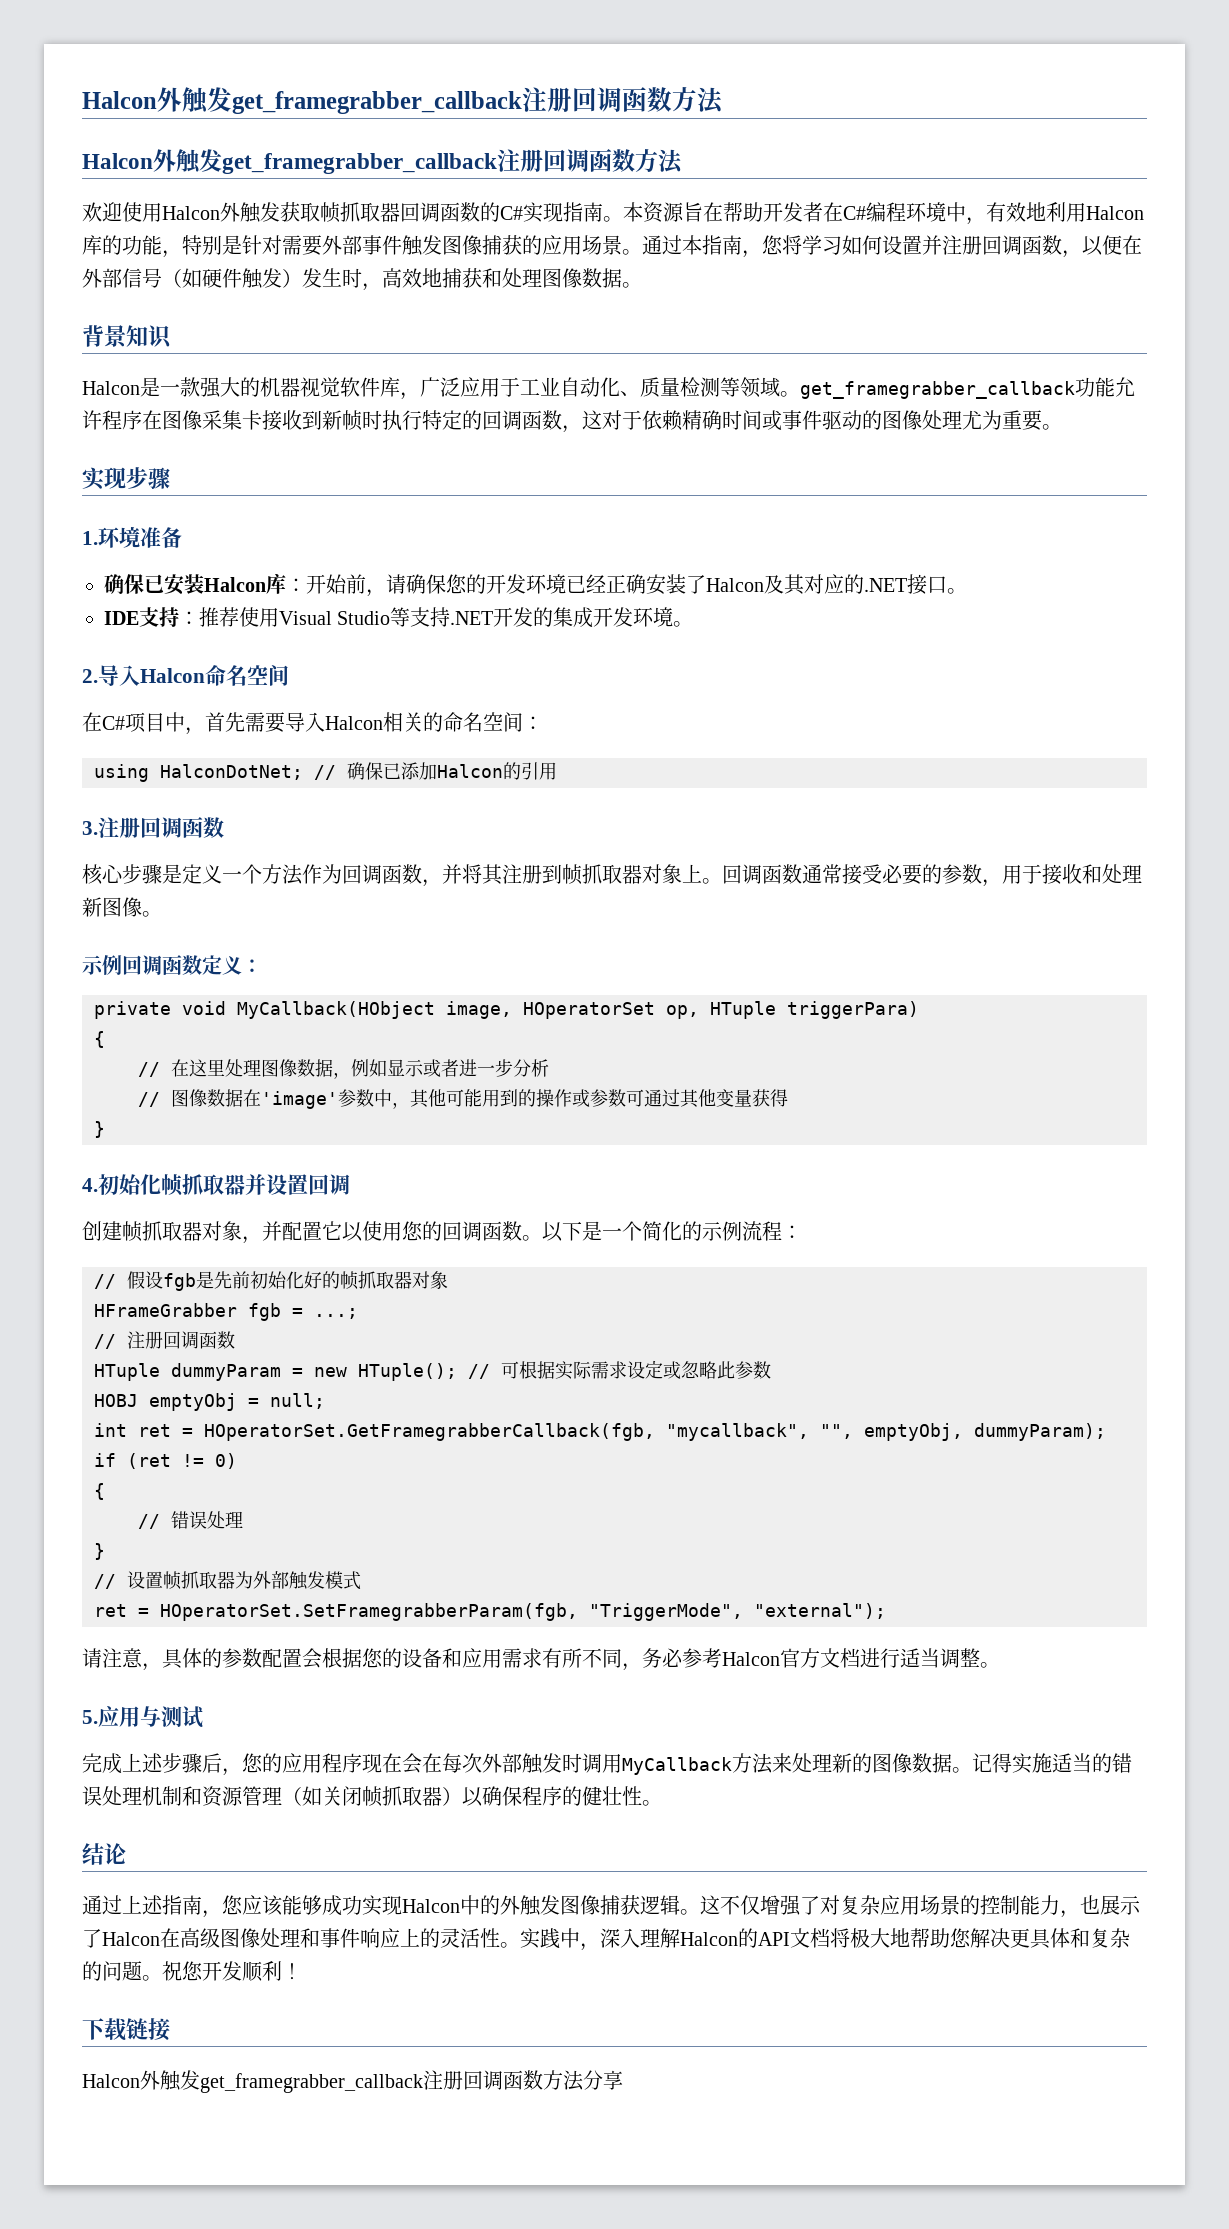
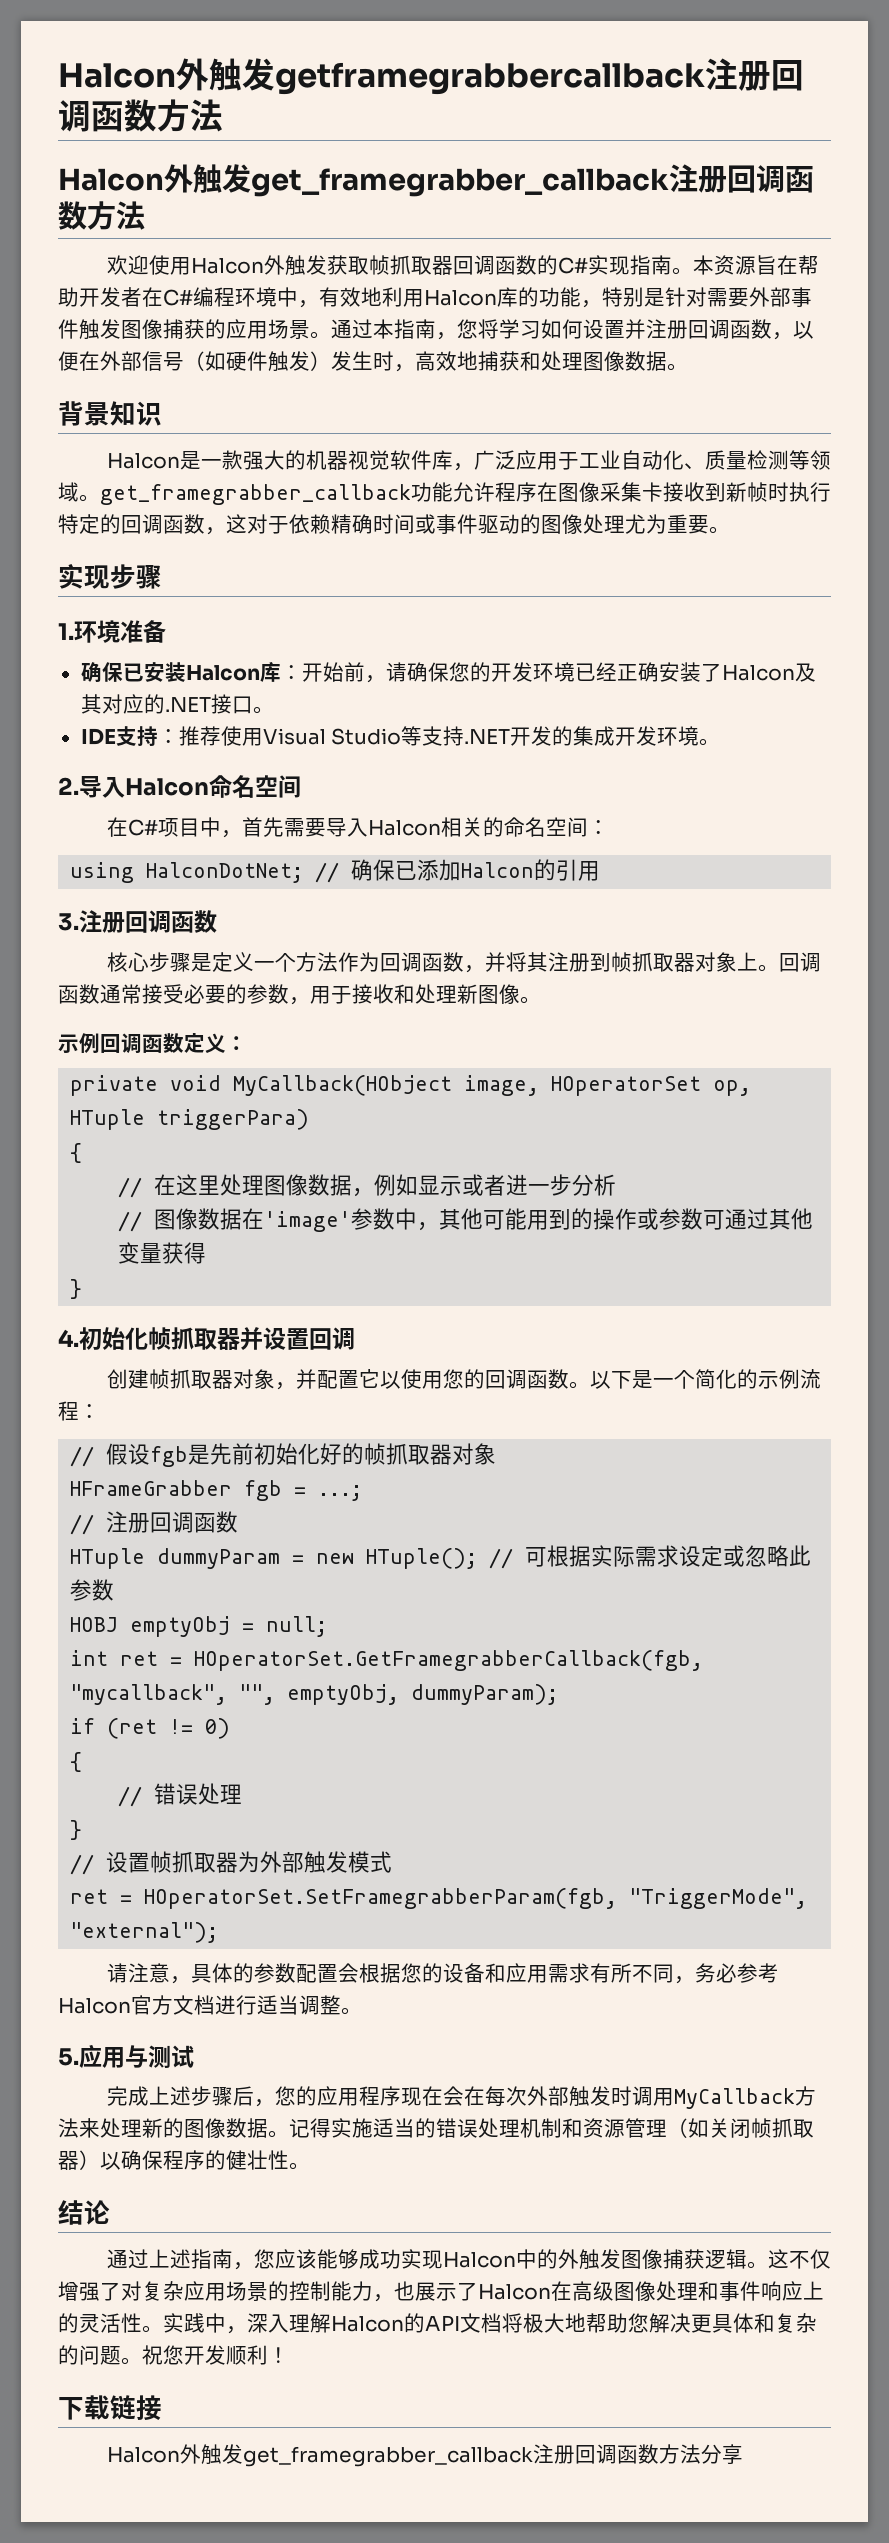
[82,87,522,114] Halcon外触发get_framegrabber_callback -> [58,58,705,95] Halcon外触发getframegrabbercallback

